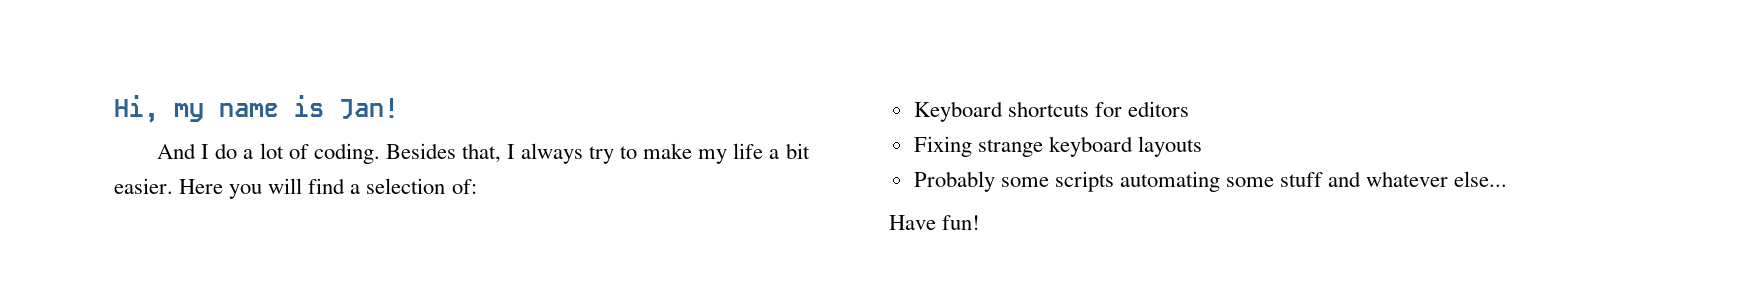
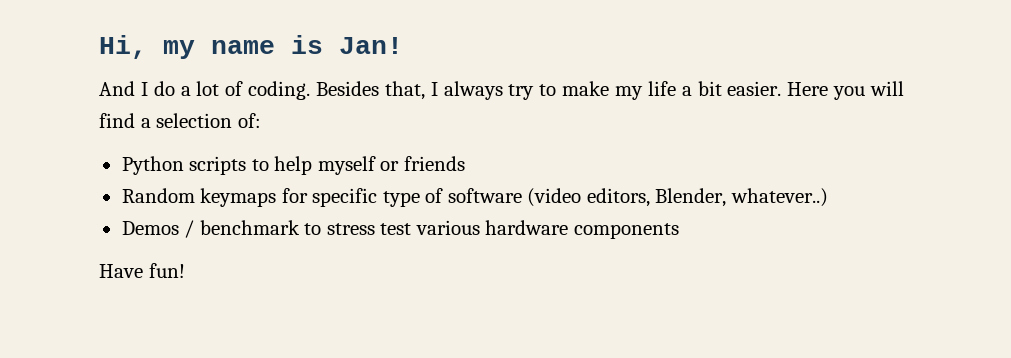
[913,101,1189,122] [913,136,1202,157] [913,171,1508,192] Keyboard shortcuts for editors // Fixing strange keyboard layouts // Probably some scripts automating some stuff and whatever else... -> [121,156,465,175] [121,188,828,207] [121,220,679,239] Python scripts to help myself or friends // Random keymaps for specific type of software (video editors, Blender, whatever..) // Demos / benchmark to stress test various hardware components

